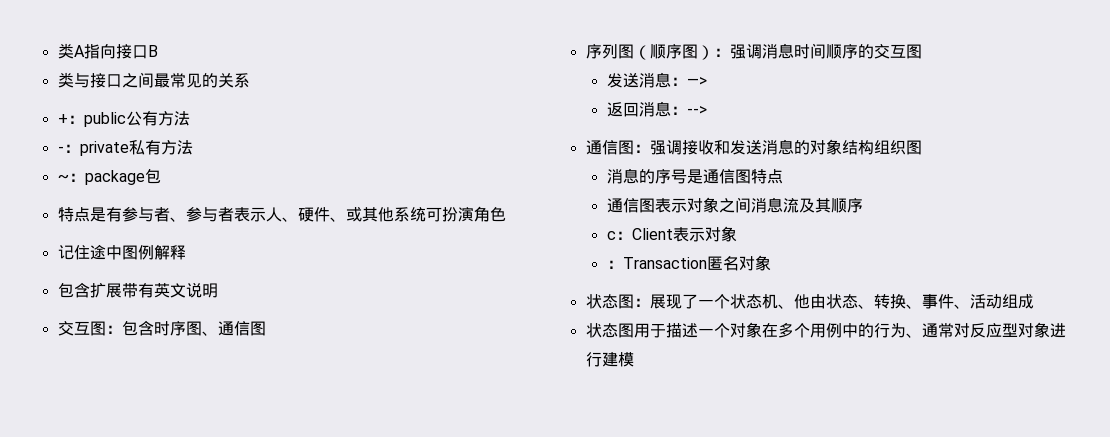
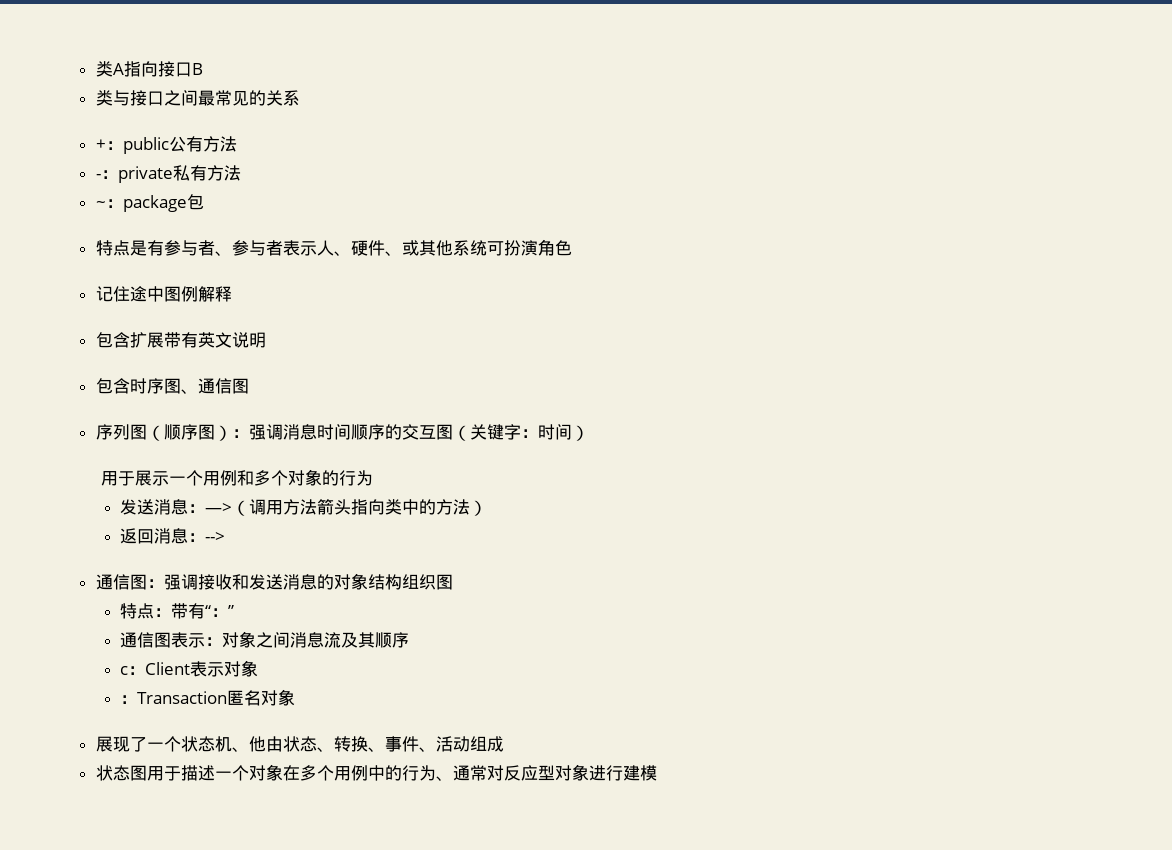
[57,321,122,336] 交互图： -> (266, 340) none
[606,72,707,88] // 发送消息：—> -> [452,424,589,441] [101,469,374,486] [119,499,487,516] （关键字：时间） // 用于展示一个用例和多个对象的行为 // 发送消息：—>（调用方法箭头指向类中的方法）
[606,168,783,184] 消息的序号是通信图特点 -> [119,603,234,619] 特点：带有“：”
(687, 205) none -> [204,637,222,646] ：
[585,294,650,309] 状态图： -> (295, 697) none

